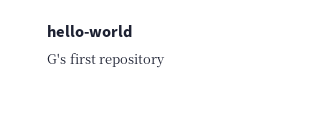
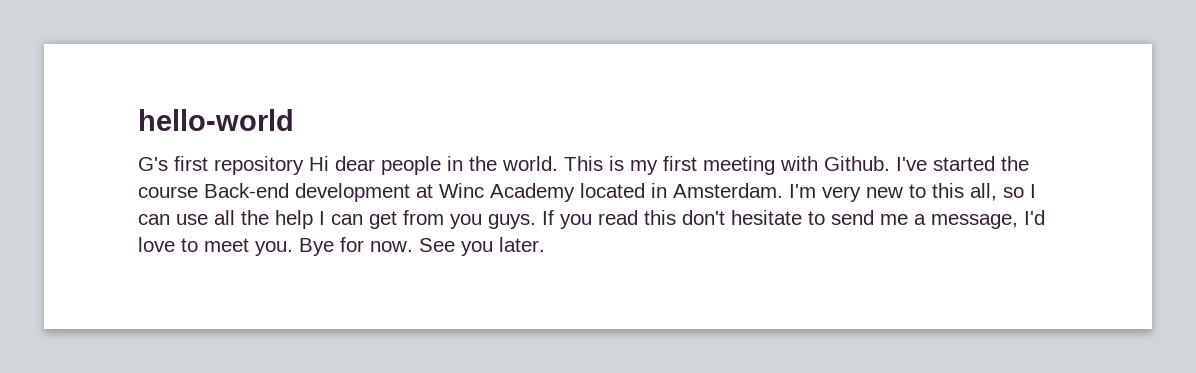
(166, 61) none -> [309,156,1029,175] [138,183,1036,202] [138,210,1045,229] [138,237,545,256] Hi dear people in the world. This is my first meeting with Github. I've started the course Back-end development at Winc Academy located in Amsterdam. I'm very new to this all, so I can use all the help I can get from you guys. If you read this don't hesitate to send me a message, I'd love to meet you. Bye for now. See you later.

